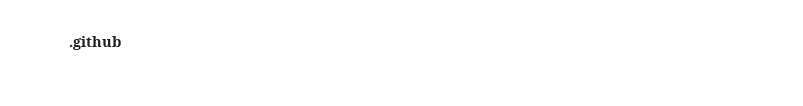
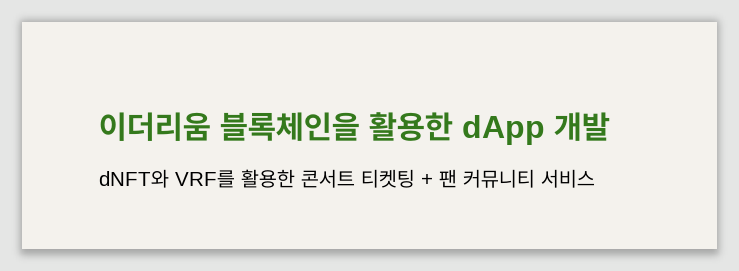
[69,36,121,50] .github -> [99,112,610,145] [99,169,595,188] 이더리움 블록체인을 활용한 dApp 개발 // dNFT와 VRF를 활용한 콘서트 티켓팅 + 팬 커뮤니티 서비스

